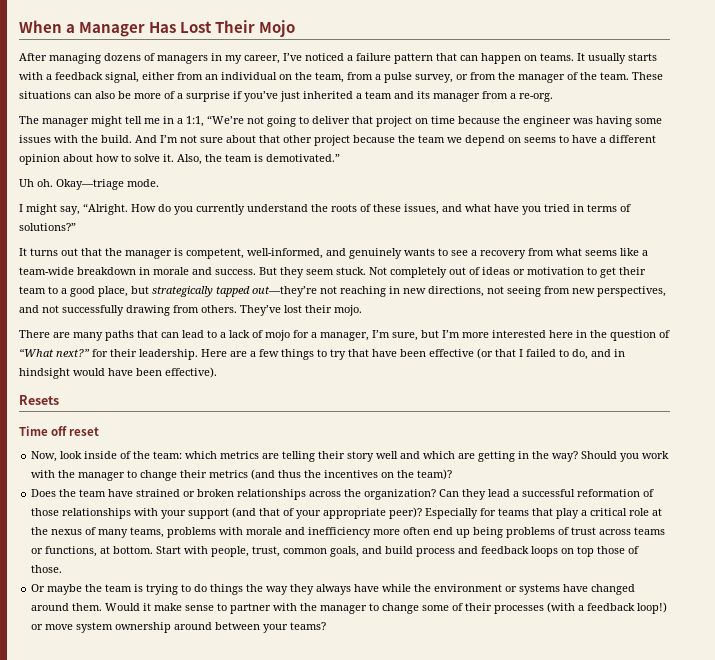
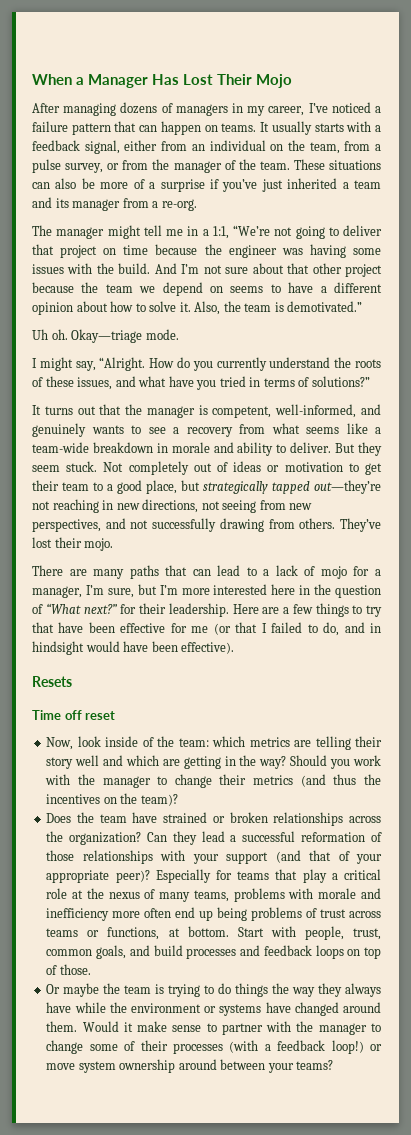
[215,269,256,275] success. -> [237,442,332,456] ability to deliver.
(474, 353) none -> [170,623,209,633] for me
[416,548,456,557] process -> [186,948,237,959] processes
[597,546,626,554] those -> (382, 953) none

